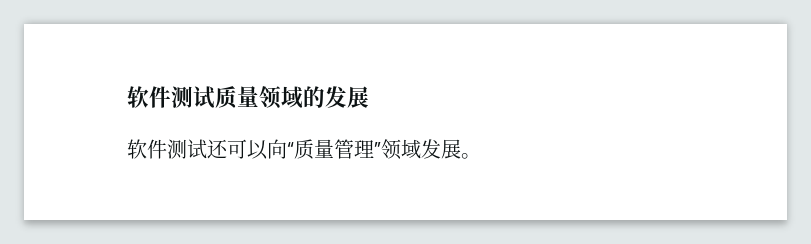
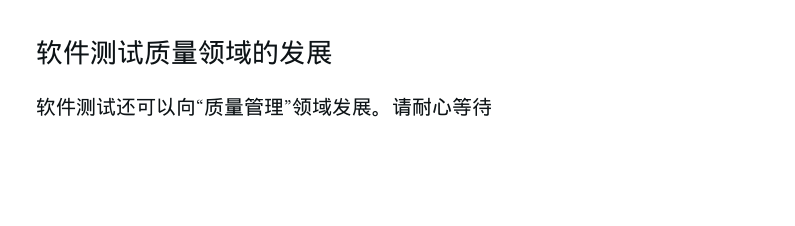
(481, 156) none -> [392,97,492,116] 请耐心等待

